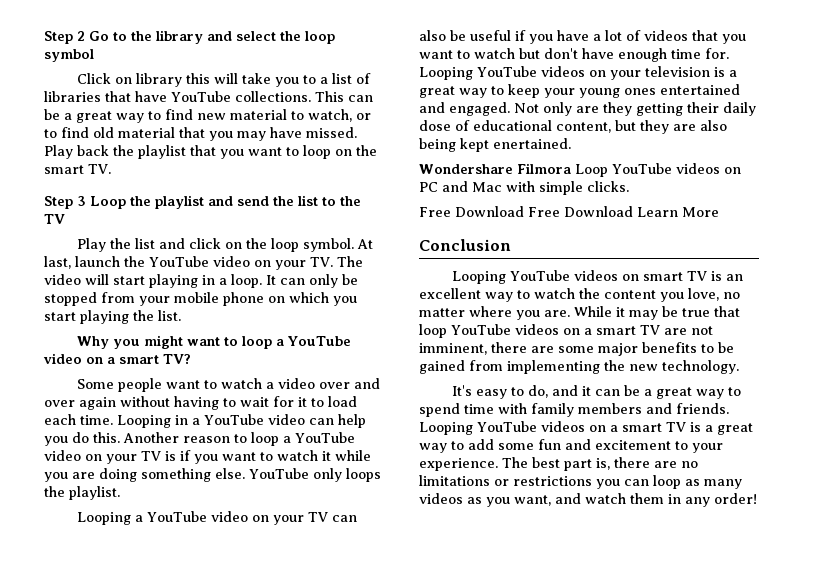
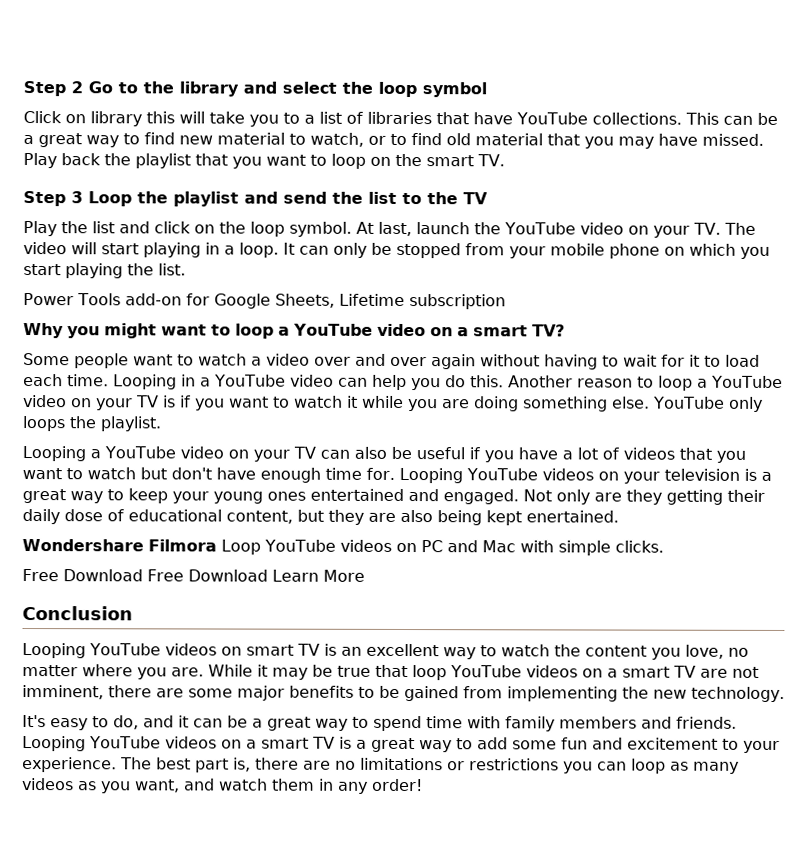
(181, 315) none -> [23,293,506,310] // Power Tools add-on for Google Sheets, Lifetime subscription

